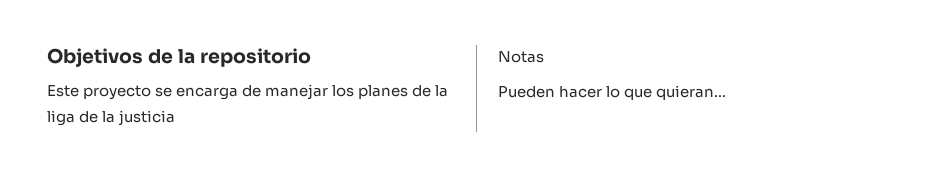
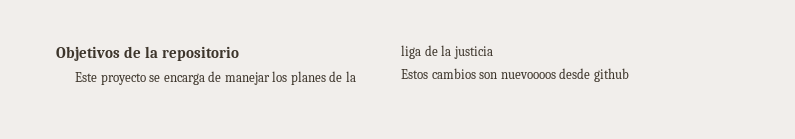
[498,51,544,63] [498,85,727,100] Notas // Pueden hacer lo que quieran... -> [401,68,629,82] Estos cambios son nuevoooos desde github

